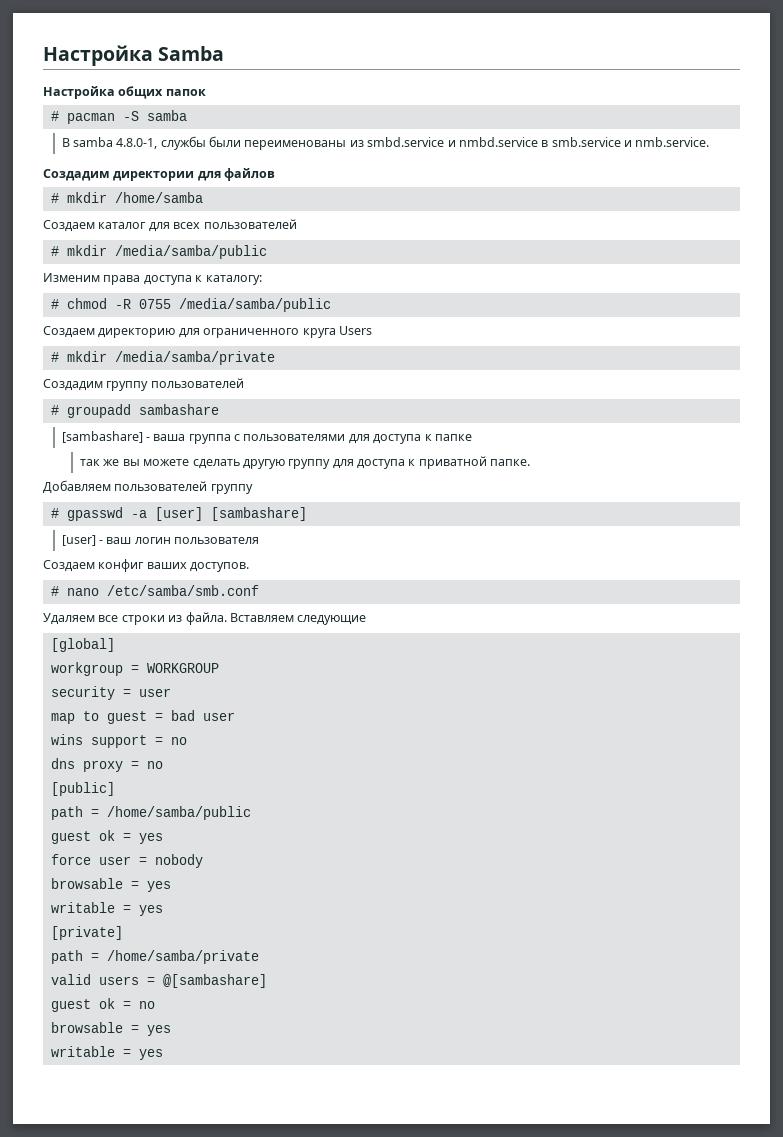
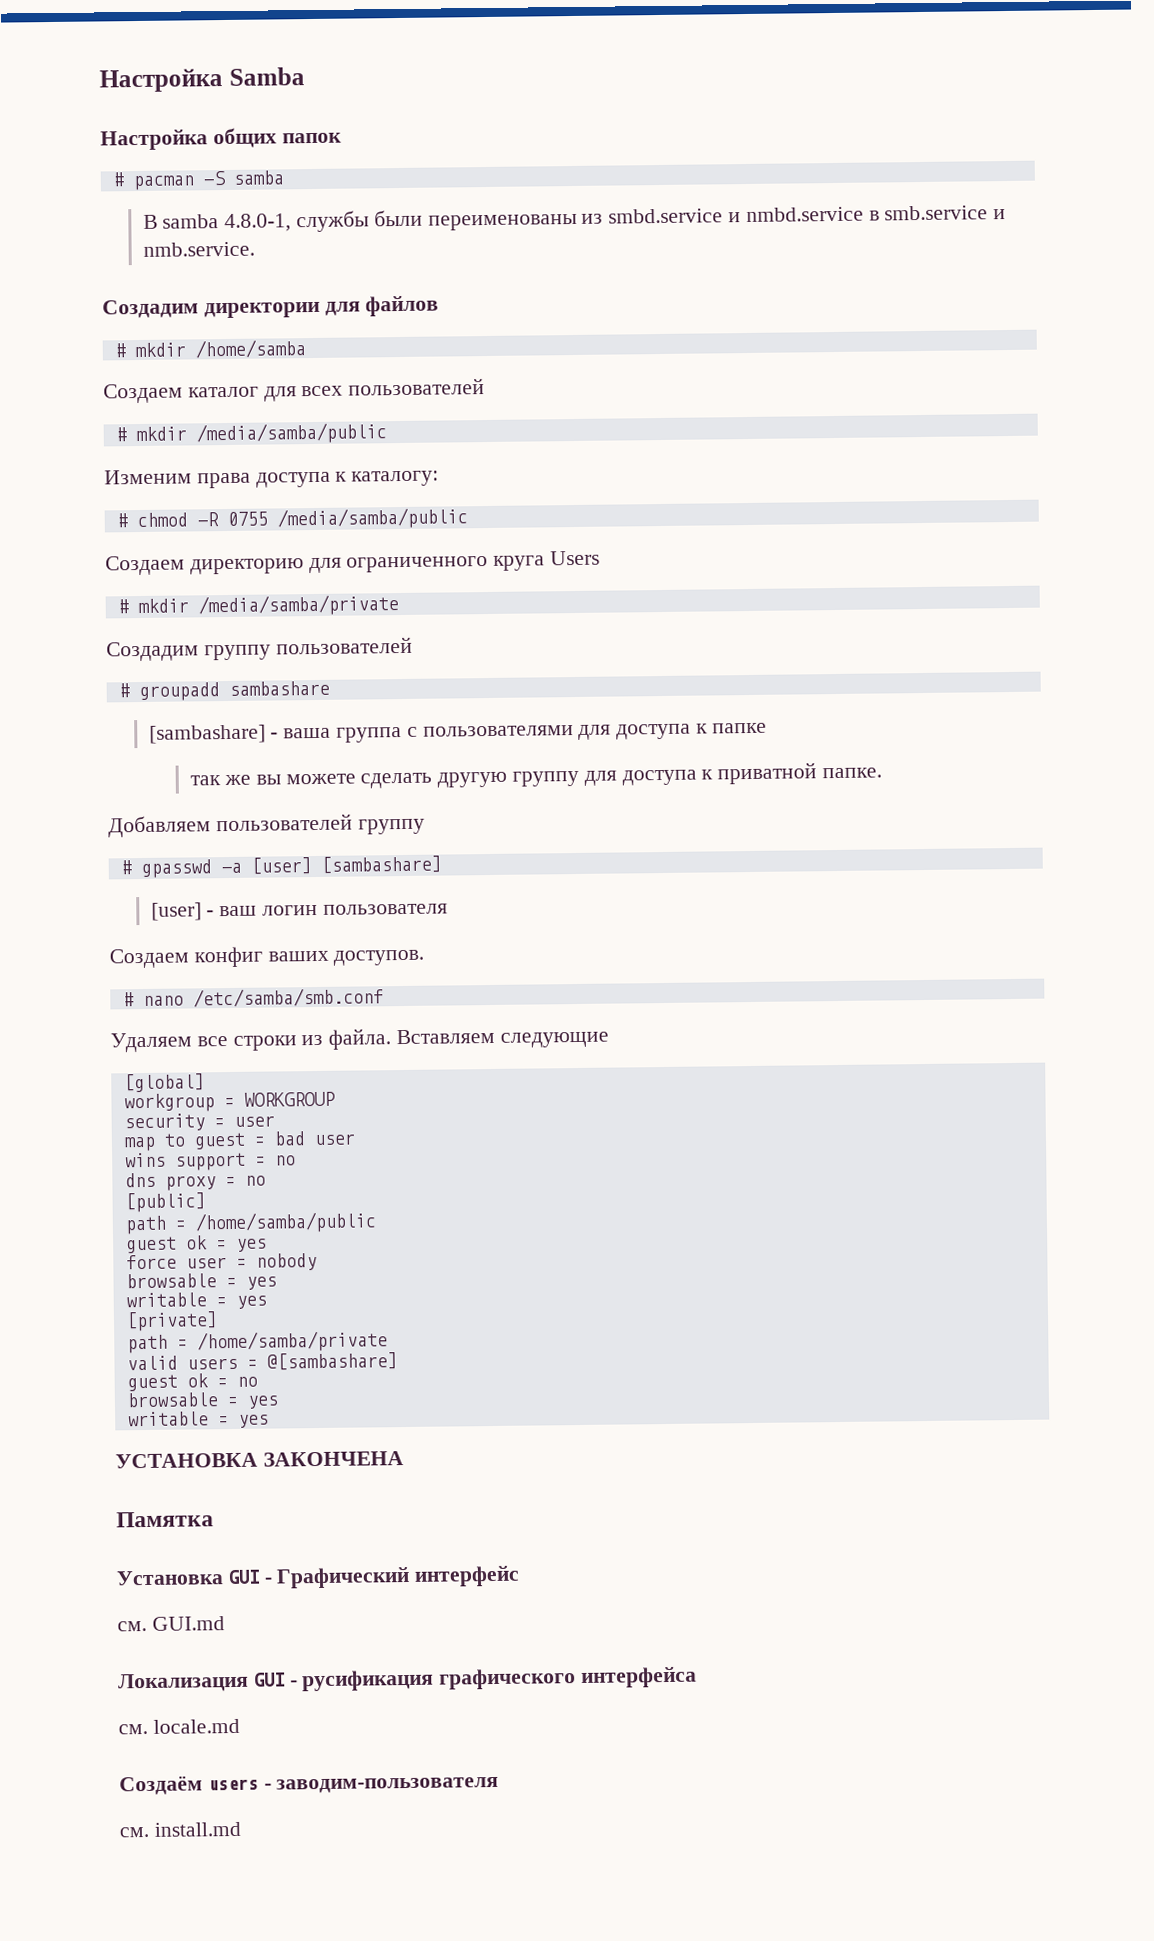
(163, 1054) none -> [115,1451,404,1469] [116,1511,214,1528] [116,1565,521,1589] [117,1616,225,1632] [118,1666,698,1693] [118,1718,240,1735] [119,1775,500,1796] [119,1821,241,1838] // УСТАНОВКА ЗАКОНЧЕНА // Памятка // Установка GUI - Графический интерфейс // см. GUI.md // Локализация GUI - русификация графического интерфейса // см. locale.md // Создаём users - заводим-пользователя // см. install.md

